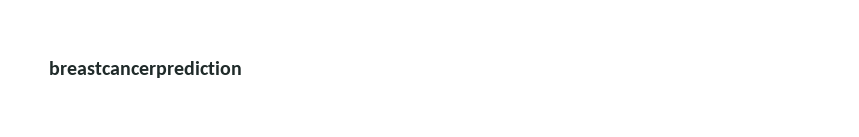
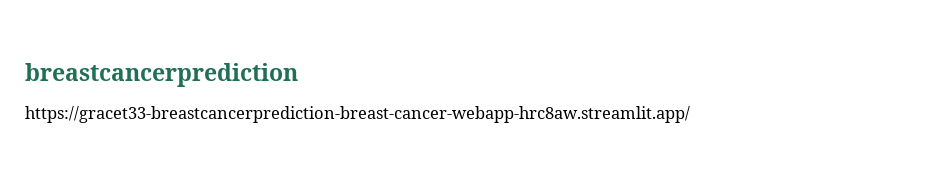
(242, 69) none -> [25,106,690,123] // https://gracet33-breastcancerprediction-breast-cancer-webapp-hrc8aw.streamlit.app/

